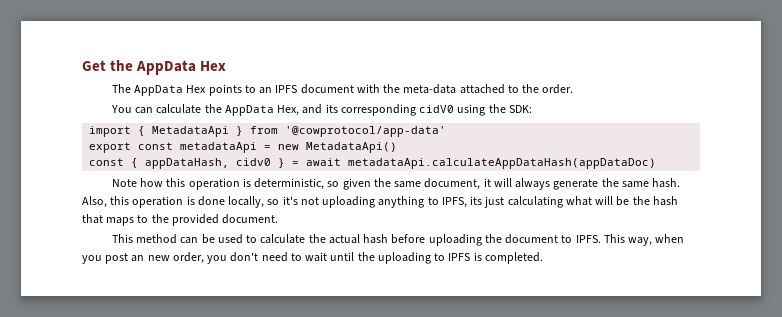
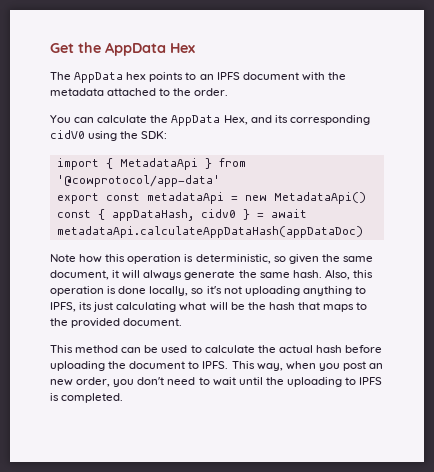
[186,85,207,93] Hex -> [126,72,147,80] hex
[403,84,457,94] meta-data -> [50,88,104,96] metadata

